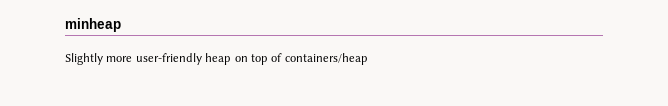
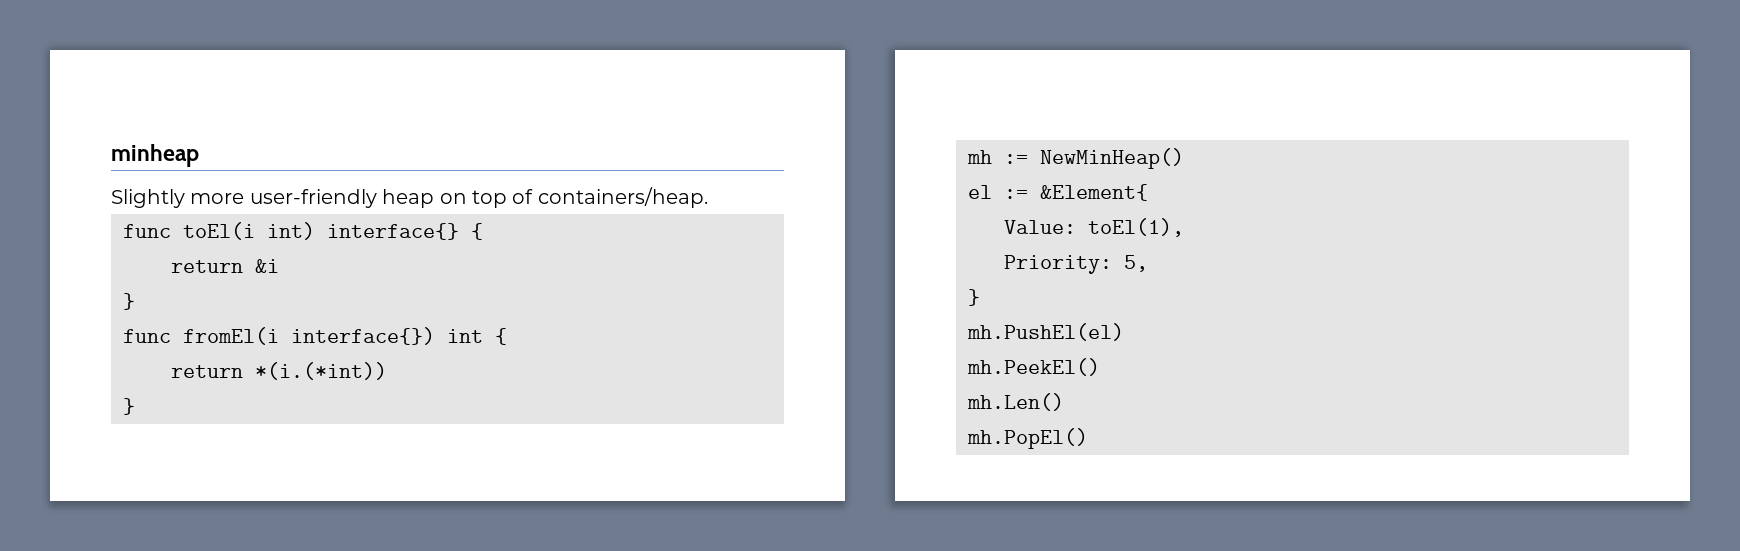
[284,53,368,65] containers/heap -> [537,187,708,208] [123,222,483,240] [171,259,279,273] [123,293,135,310] [123,327,507,345] [171,362,387,380] [123,398,135,415] [967,148,1184,169] [968,184,1148,201] [1004,218,1184,237] [1004,255,1148,274] [968,289,980,306] [967,323,1124,341] [967,358,1100,376] [967,393,1064,411] [967,428,1088,449] containers/heap. // func toEl(i int) interface{} { // return &i // } // func fromEl(i interface{}) int { // return *(i.(*int)) // } // mh := NewMinHeap() // el := &Element{ // Value: toEl(1), // Priority: 5, // } // mh.PushEl(el) // mh.PeekEl() // mh.Len() // mh.PopEl()

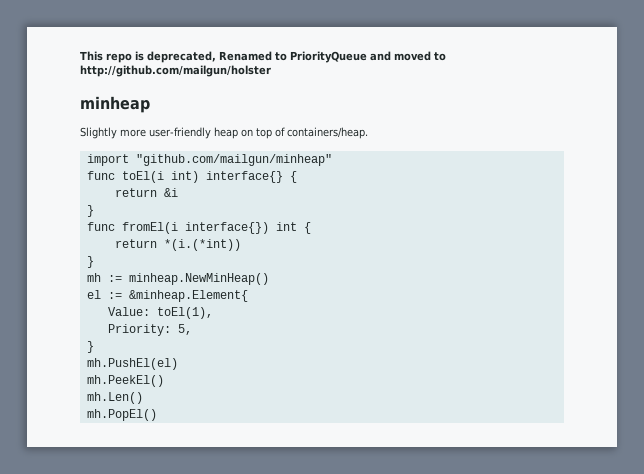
(111, 155) none -> [80,51,446,63] [80,65,271,77] This repo is deprecated, Renamed to PriorityQueue and moved to http://github.com/mailgun/holster //
(708, 197) none -> [86,154,332,166] // import "github.com/mailgun/minheap"
[1040,148,1184,169] NewMinHeap() -> [128,273,269,285] minheap.NewMinHeap()
[1040,184,1148,201] &Element{ -> [128,290,248,302] &minheap.Element{

